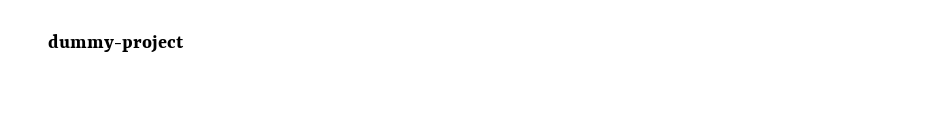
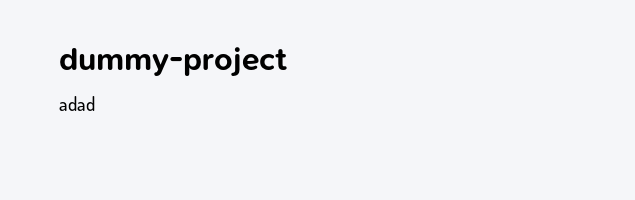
(184, 43) none -> [59,96,95,111] // adad

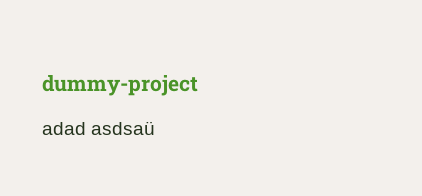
(95, 103) none -> [91,121,156,135] asdsaü

